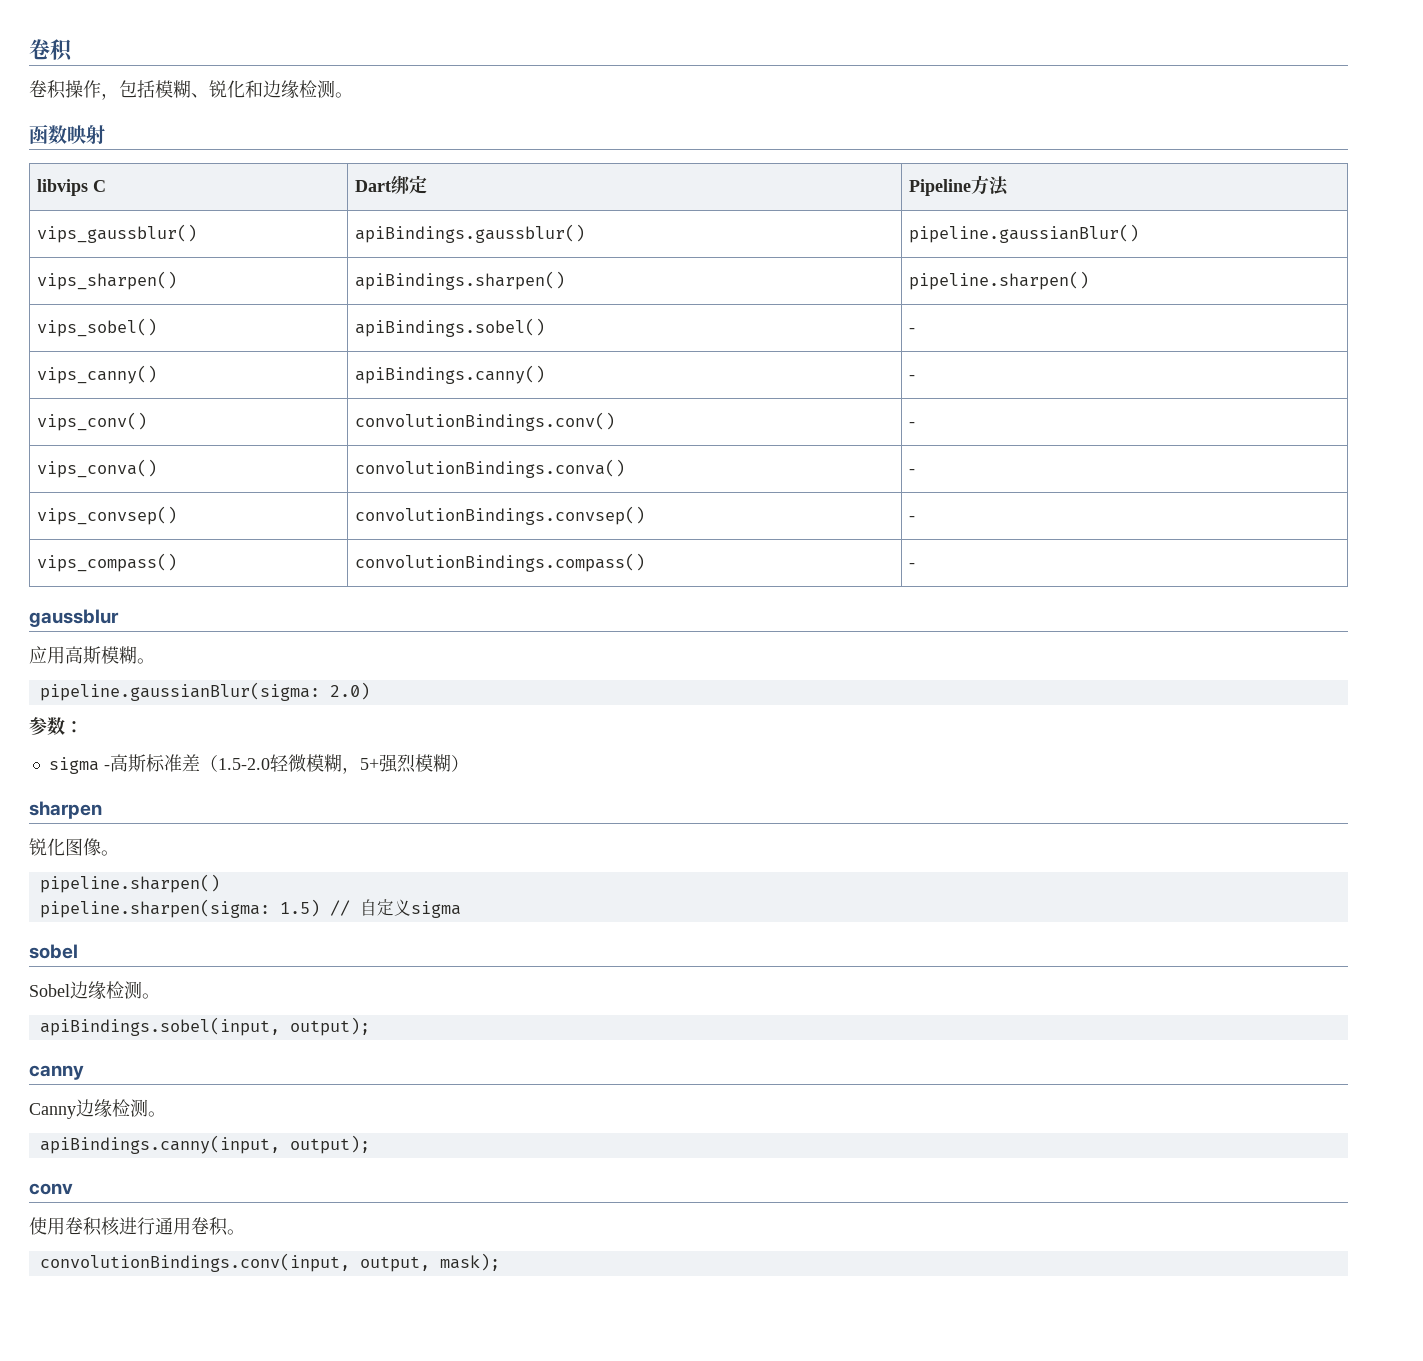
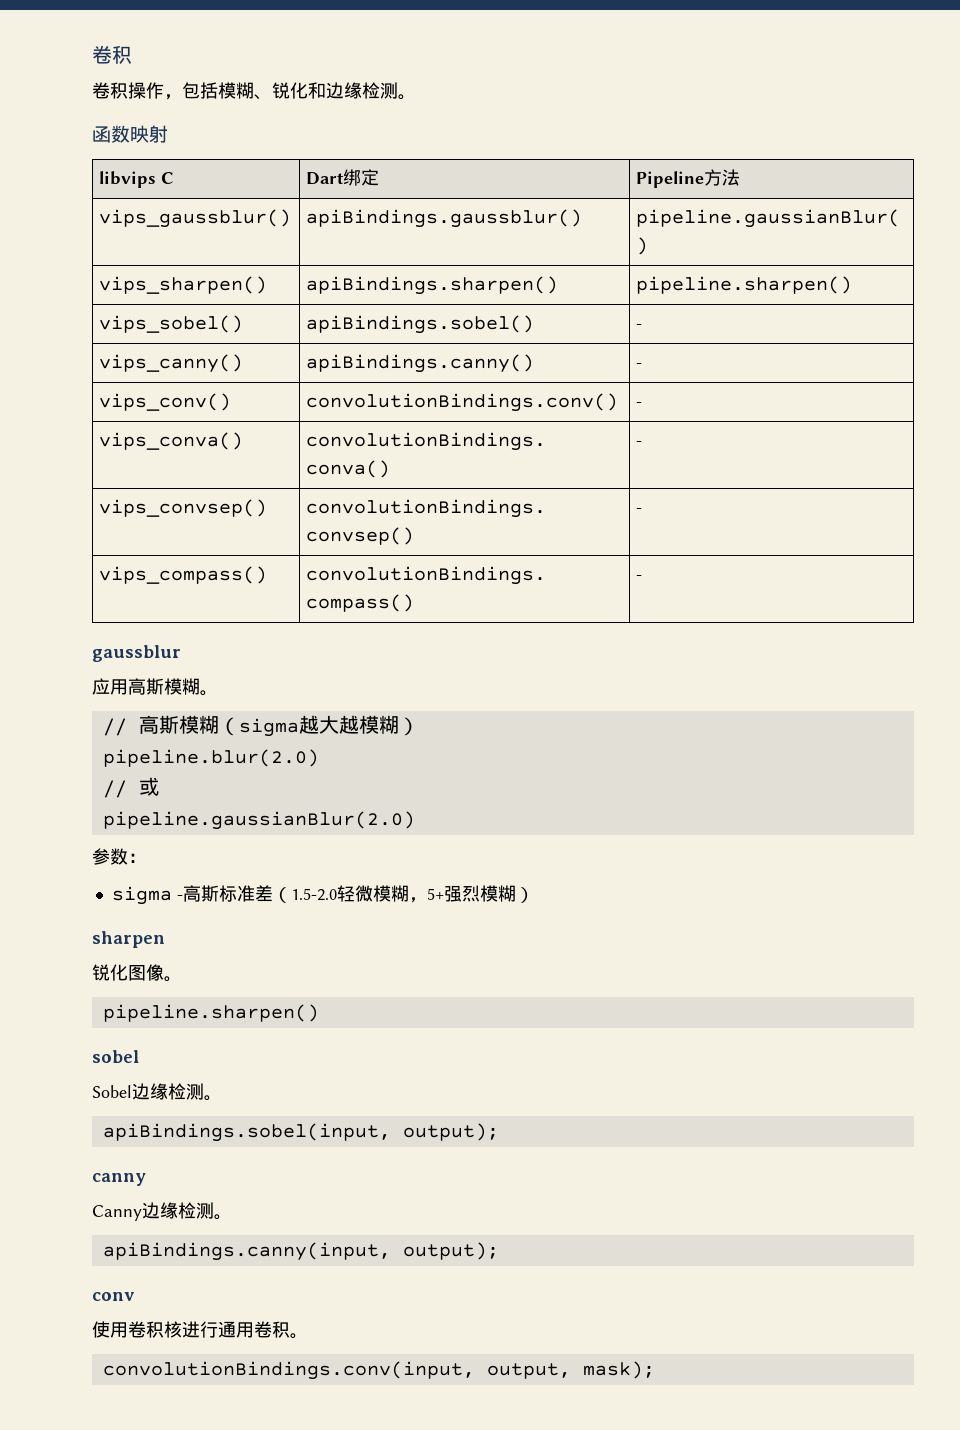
[39,682,370,701] pipeline.gaussianBlur(sigma: 2.0) -> [102,715,419,737] [102,749,319,767] [102,777,159,798] [102,811,415,830] // 高斯模糊（sigma越大越模糊） // pipeline.blur(2.0) // // 或 // pipeline.gaussianBlur(2.0)
[39,899,461,918] // pipeline.sharpen(sigma: 1.5) // 自定义sigma -> (319, 1013) none

